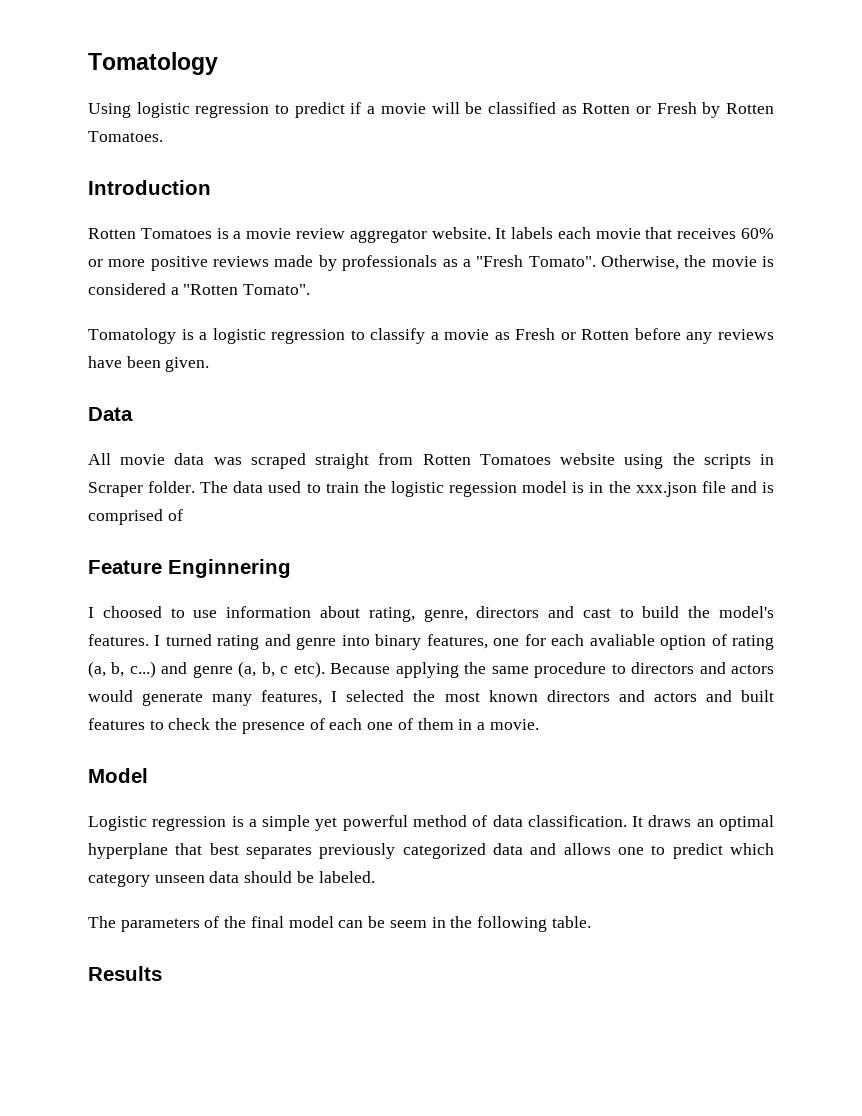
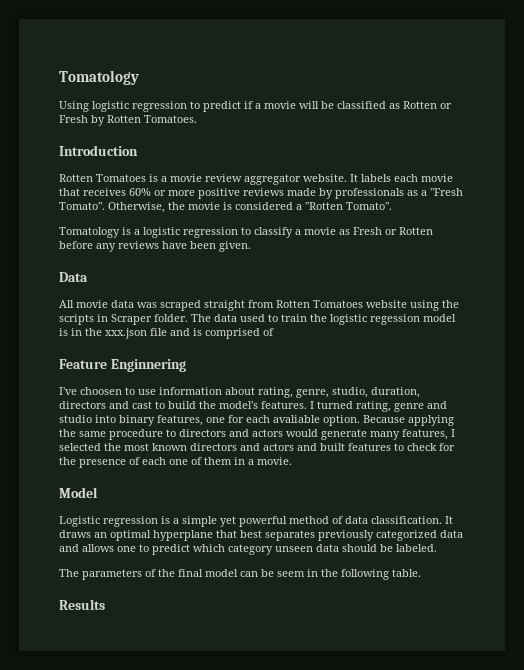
[88,606,162,618] I choosed -> [59,387,122,395] I've choosen
(468, 615) none -> [332,387,420,398] studio, duration,
[217,634,337,650] rating and genre -> [356,401,447,412] [59,415,92,423] rating, genre and studio
[660,634,774,650] [88,661,325,678] option of rating (a, b, c...) and genre (a, b, c etc). -> [323,415,360,426] option.
(211, 724) none -> [439,443,455,451] for

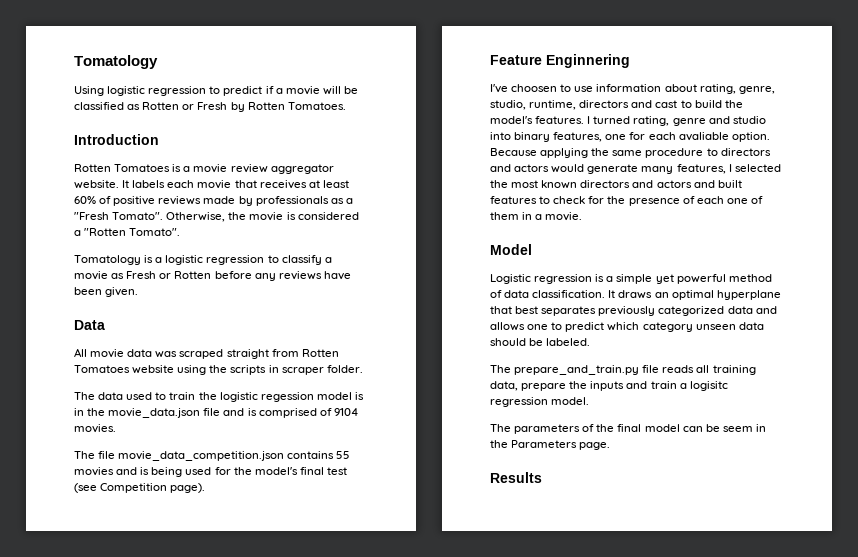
[129,188,195,196] 60% or more -> [308,180,349,188] [74,196,112,204] at least 60% of
[111,314,152,325] Scraper -> [281,367,324,375] scraper
(188, 318) none -> (363, 369) //
[105,328,147,339] xxx.json -> [108,408,201,418] movie_data.json
(274, 332) none -> [333,408,358,416] [74,424,116,433] [74,451,351,461] [74,467,347,477] [74,483,206,493] 9104 movies. // The file movie_data_competition.json contains 55 movies and is being used for the model's final test (see Competition page).
[371,387,420,398] duration, -> [529,100,577,110] runtime,
(437, 548) none -> [490,365,756,375] [490,381,728,391] [490,397,590,407] // The prepare_and_train.py file reads all training data, prepare the inputs and train a logisitc regression model.
[341,569,421,580] following table. -> [511,440,611,450] Parameters page.

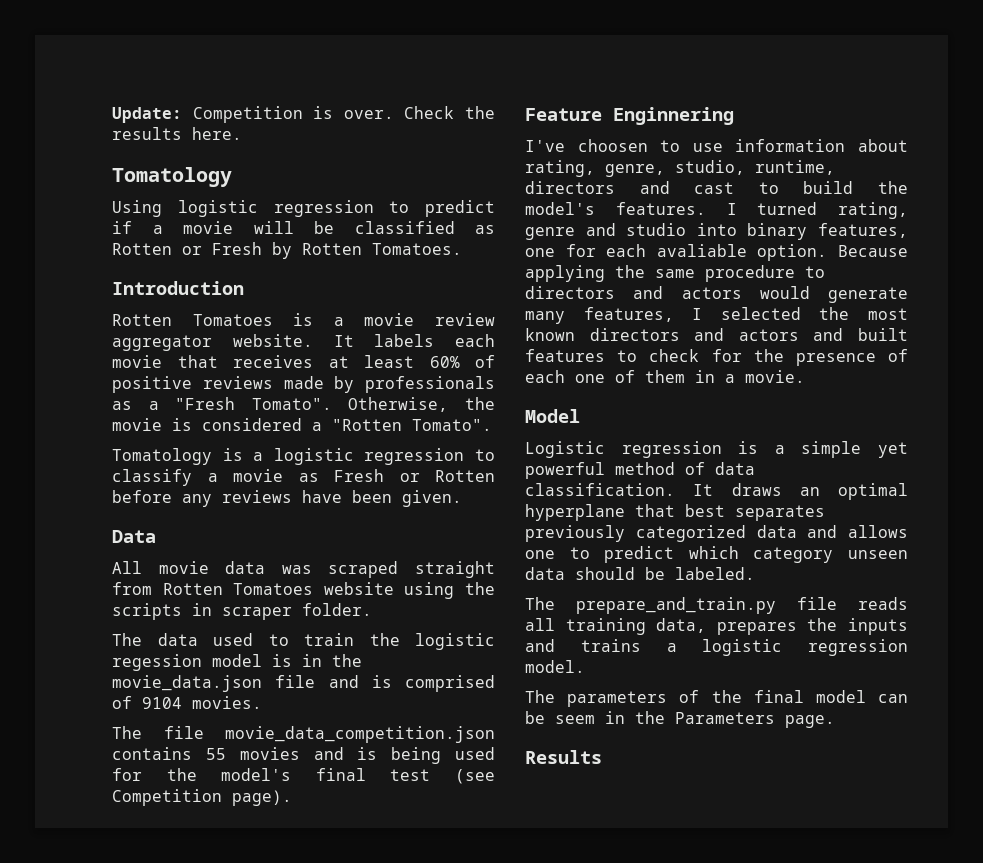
(74, 62) none -> [112,106,495,123] [112,127,242,140] Update: Competition is over. Check the results here. //
[521,383,567,391] prepare -> [716,622,797,635] prepares
[650,381,728,391] train a logisitc -> [580,639,783,656] trains a logistic

